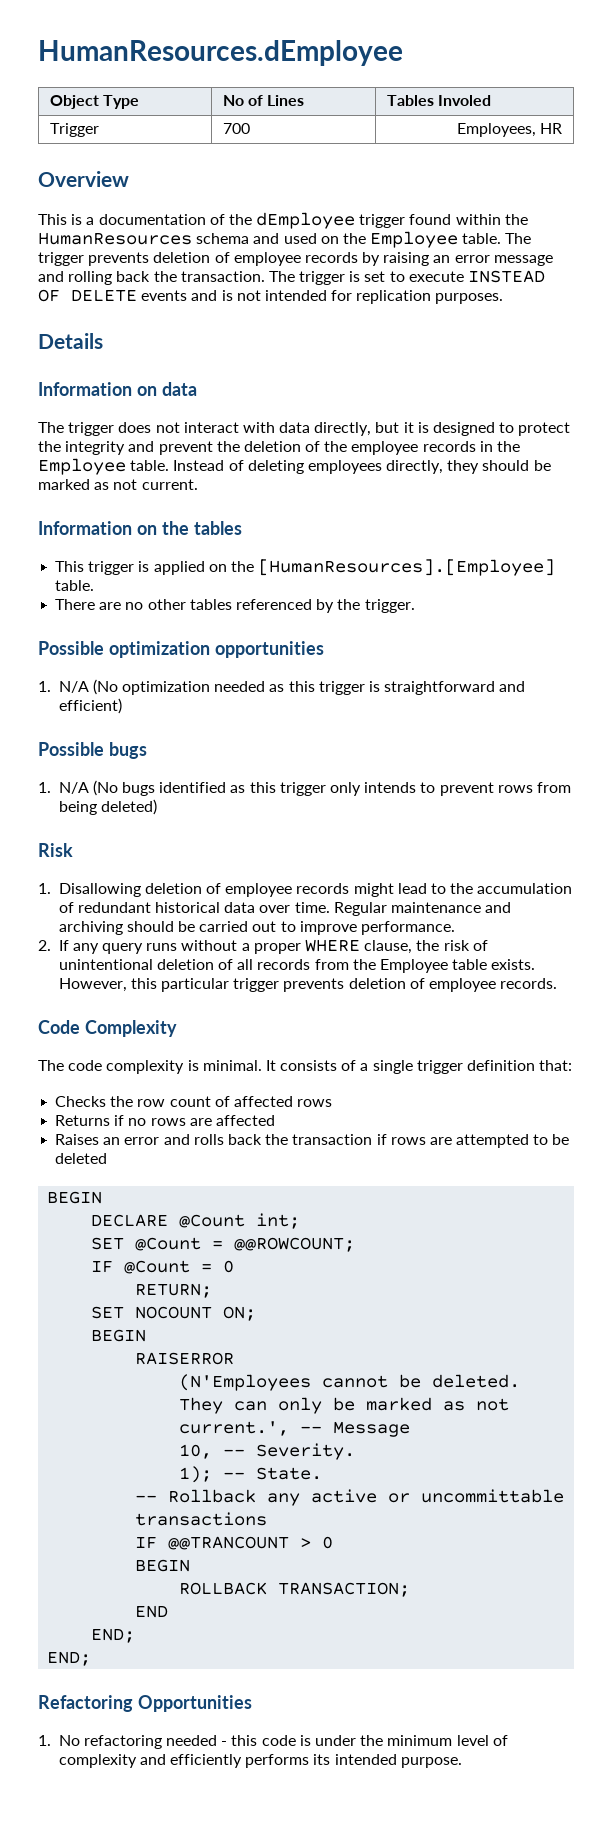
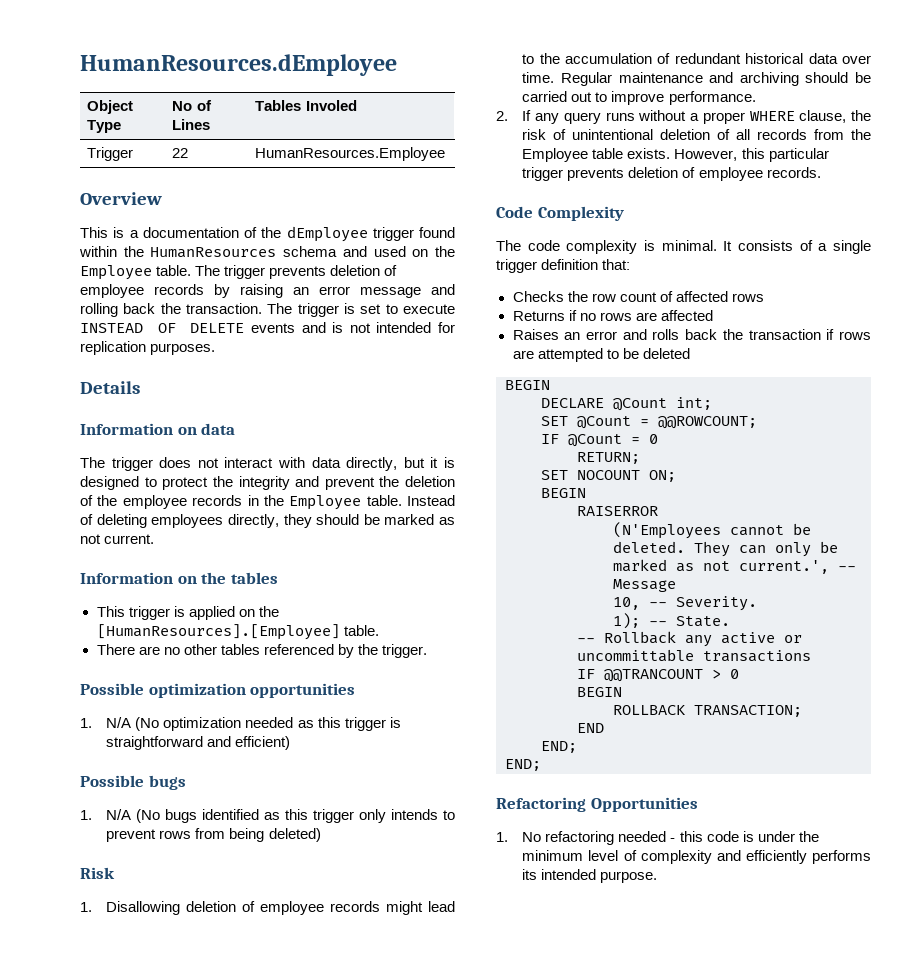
[223,123,251,134] [456,123,562,137] 700 | Employees, HR -> [172,148,189,158] [255,147,446,161] 22 | HumanResources.Employee

